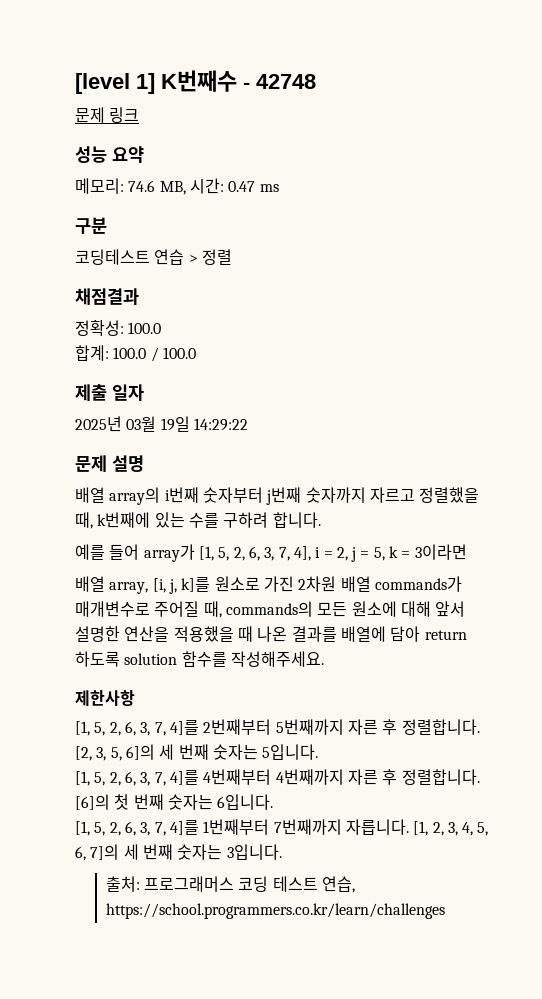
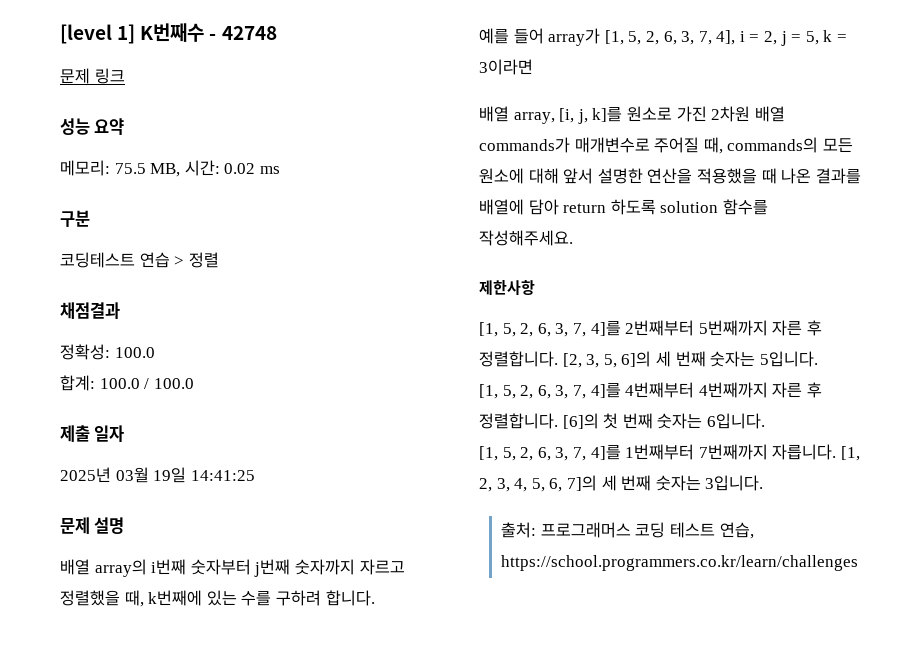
[128,180,156,192] 74.6 -> [114,163,146,174] 75.5
[228,181,256,192] 0.47 -> [224,163,256,174] 0.02
[193,418,248,431] 14:29:22 -> [190,470,255,481] 14:41:25

